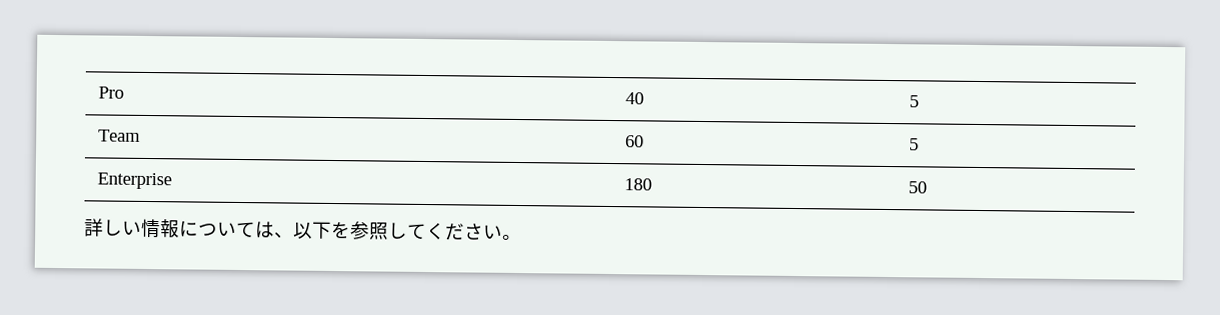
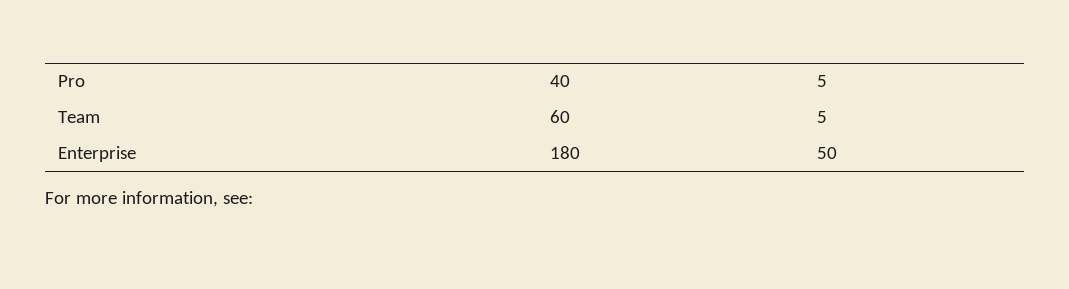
[84,218,522,241] 詳しい情報については、以下を参照してください。 -> [45,191,253,207] For more information, see:

